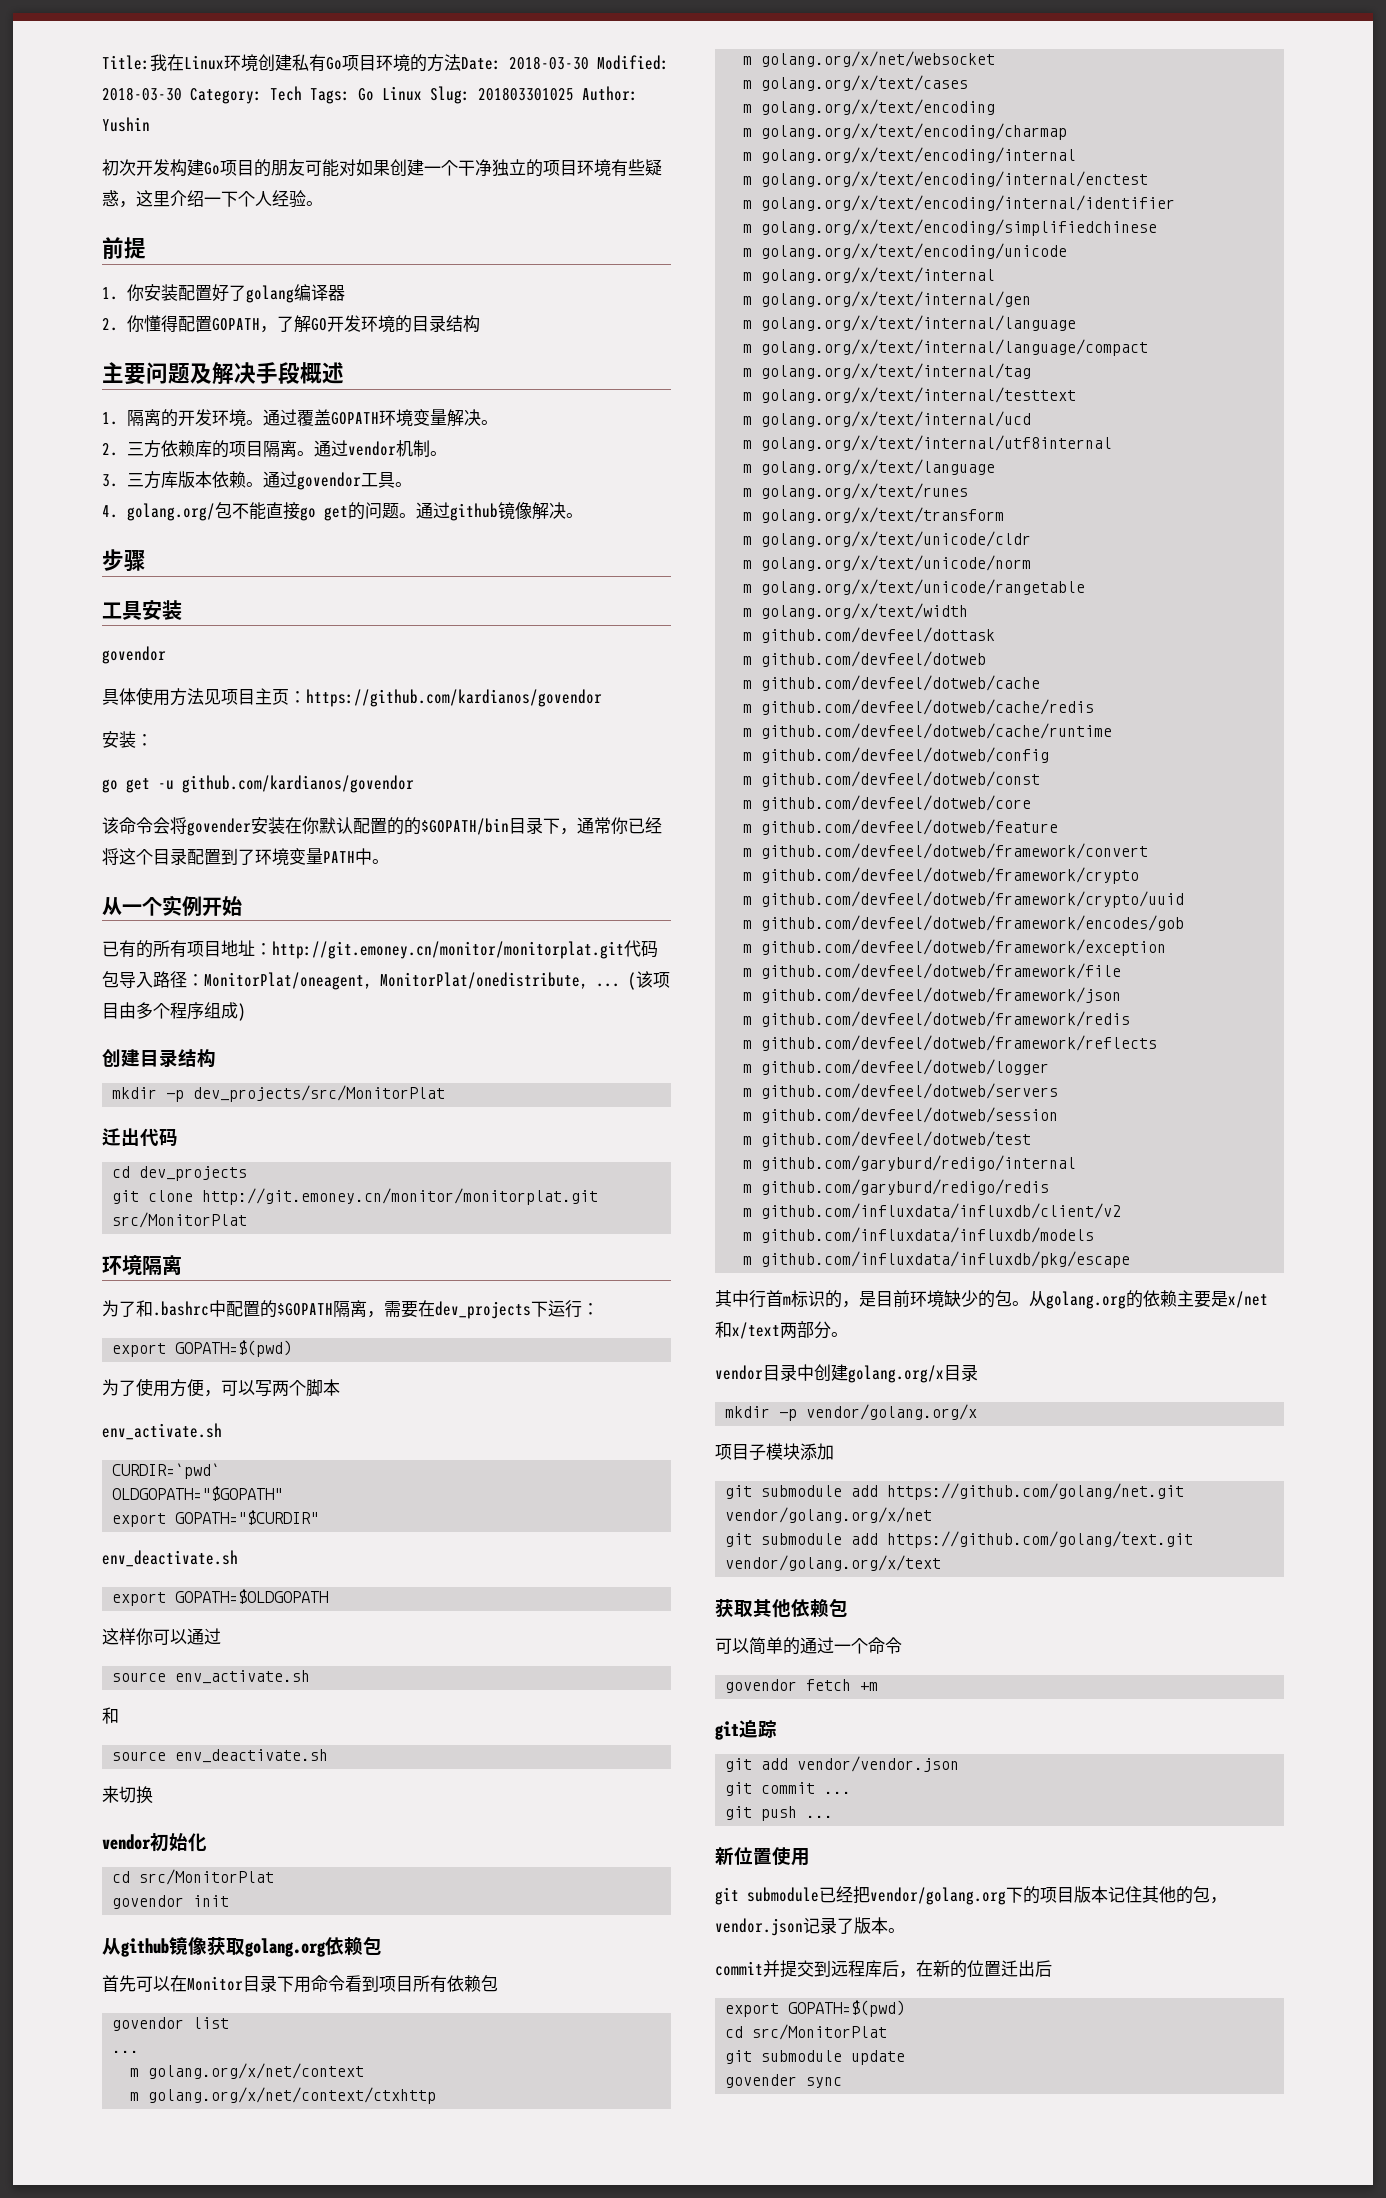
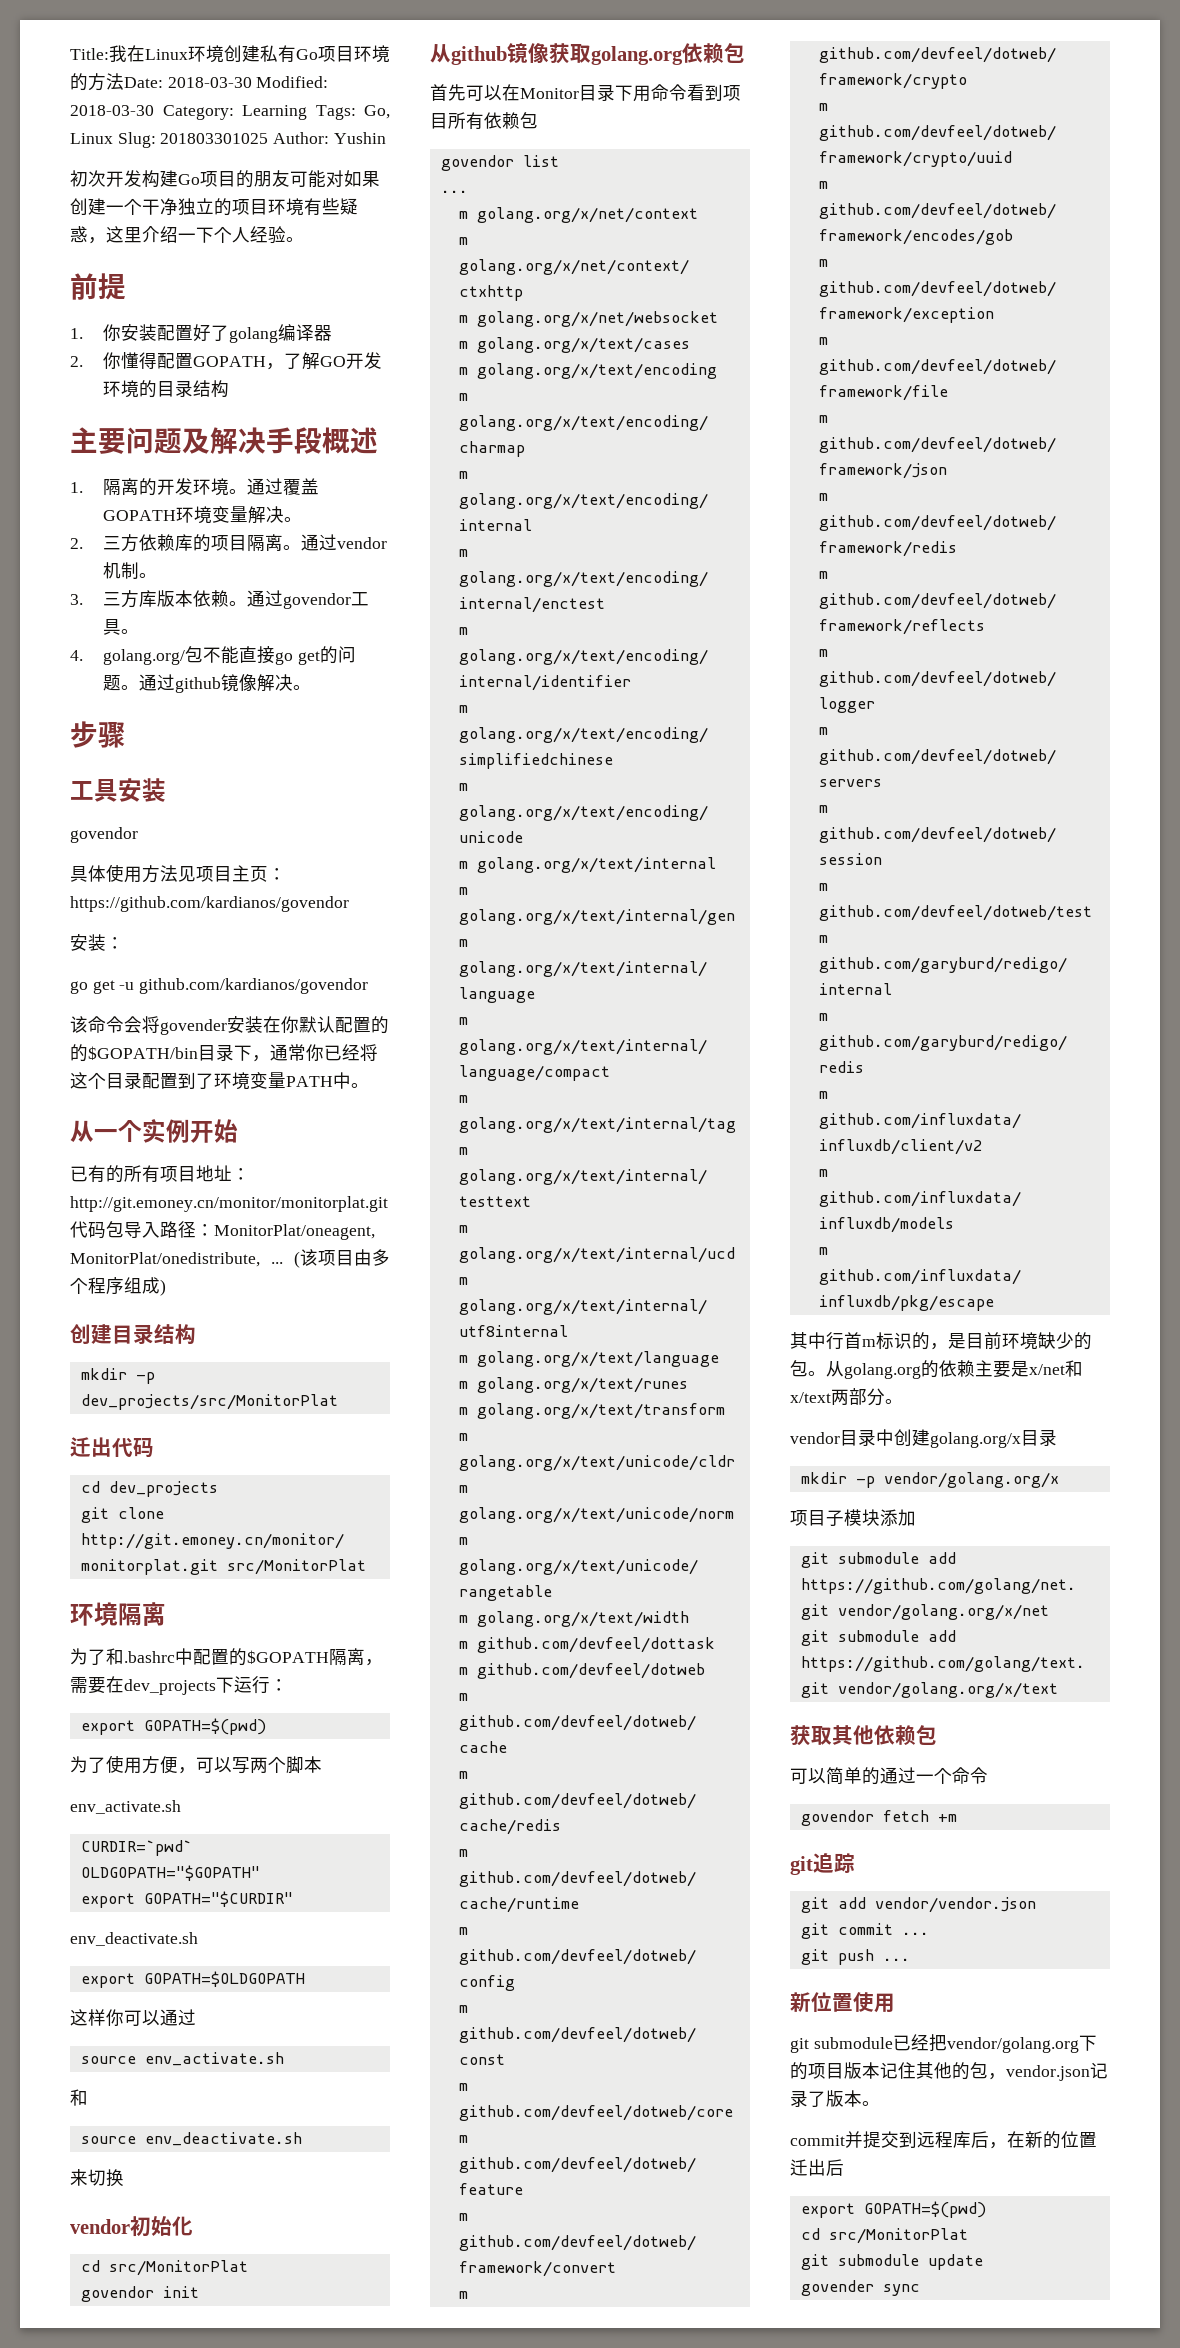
[270,86,374,104] Tech Tags: Go -> [242,105,390,120] Learning Tags: Go,

